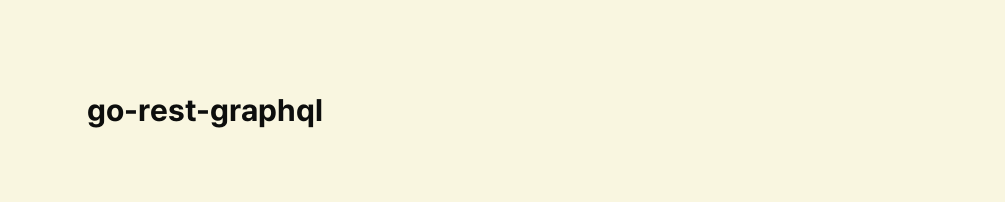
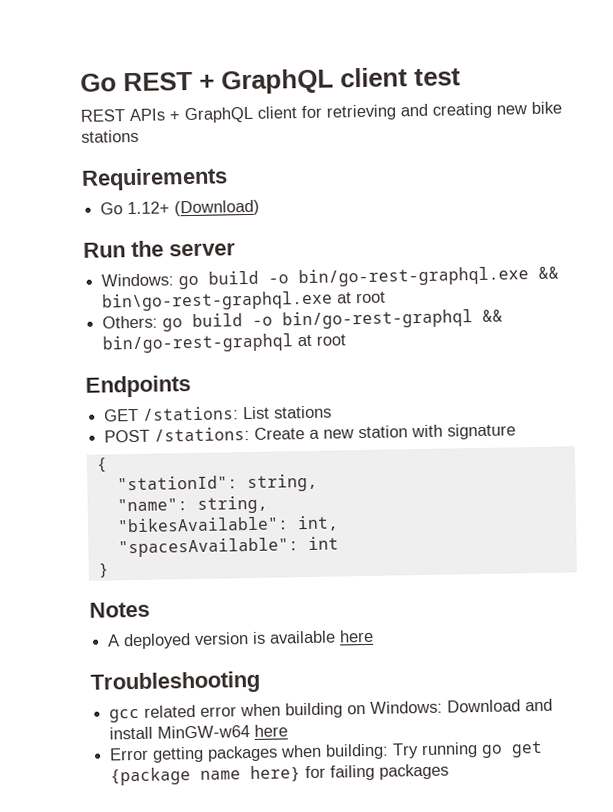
[87,99,323,128] go-rest-graphql -> [80,67,462,95] [80,101,562,124] [81,129,139,143] [81,167,228,191] [100,199,261,217] [83,240,236,258] [101,266,560,290] [102,290,387,312] [102,309,504,332] [102,333,347,354] [85,375,191,398] [104,405,333,422] [104,423,517,443] [95,457,108,473] [116,473,318,493] [116,495,268,514] [116,515,339,533] [117,536,339,558] [97,562,109,578] [89,601,150,618] [107,629,375,650] [90,670,260,695] [109,698,554,723] [109,724,289,740] [109,740,544,763] [110,763,450,786] Go REST + GraphQL client test // REST APIs + GraphQL client for retrieving and creating new bike stations // Requirements // Go 1.12+ (Download) // Run the server // Windows: go build -o bin/go-rest-graphql.exe && bin\go-rest-graphql.exe at root // Others: go build -o bin/go-rest-graphql && bin/go-rest-graphql at root // Endpoints // GET /stations: List stations // POST /stations: Create a new station with signature // { // "stationId": string, // "name": string, // "bikesAvailable": int, // "spacesAvailable": int // } // Notes // A deployed version is available here // Troubleshooting // gcc related error when building on Windows: Download and install MinGW-w64 here // Error getting packages when building: Try running go get {package name here} for failing packages

